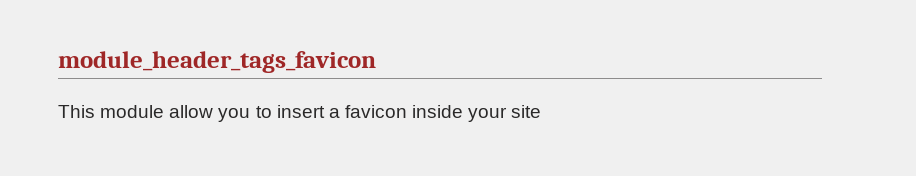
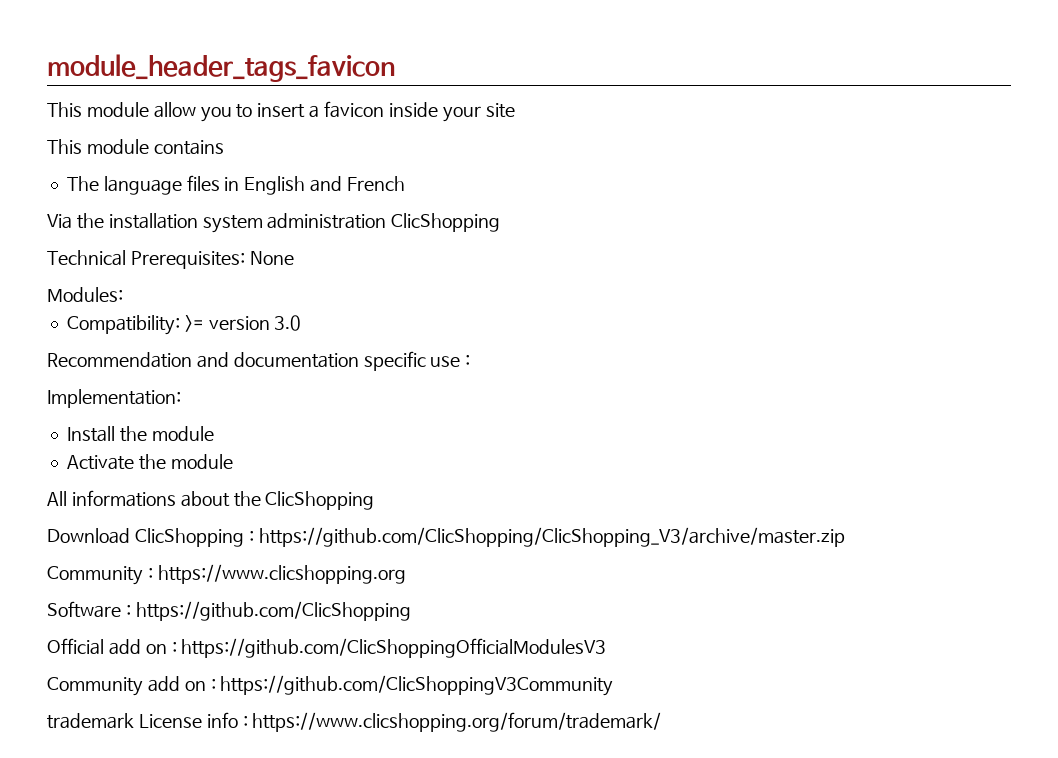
(542, 111) none -> [47,139,224,155] [66,175,405,195] [47,213,501,233] [47,250,294,269] [47,287,123,302] [66,315,302,335] [47,351,471,371] [47,389,181,408] [66,426,214,442] [66,454,233,470] [47,490,375,510] [47,527,845,547] [47,564,406,585] [47,601,411,621] [47,638,607,658] [47,675,614,696] [47,712,662,732] // This module contains // The language files in English and French // Via the installation system administration ClicShopping // Technical Prerequisites: None // Modules: // Compatibility: >= version 3.0 // Recommendation and documentation specific use : // Implementation: // Install the module // Activate the module // All informations about the ClicShopping // Download ClicShopping : https://github.com/ClicShopping/ClicShopping_V3/archive/master.zip // Community : https://www.clicshopping.org // Software : https://github.com/ClicShopping // Official add on : https://github.com/ClicShoppingOfficialModulesV3 // Community add on : https://github.com/ClicShoppingV3Community // trademark License info : https://www.clicshopping.org/forum/trademark/

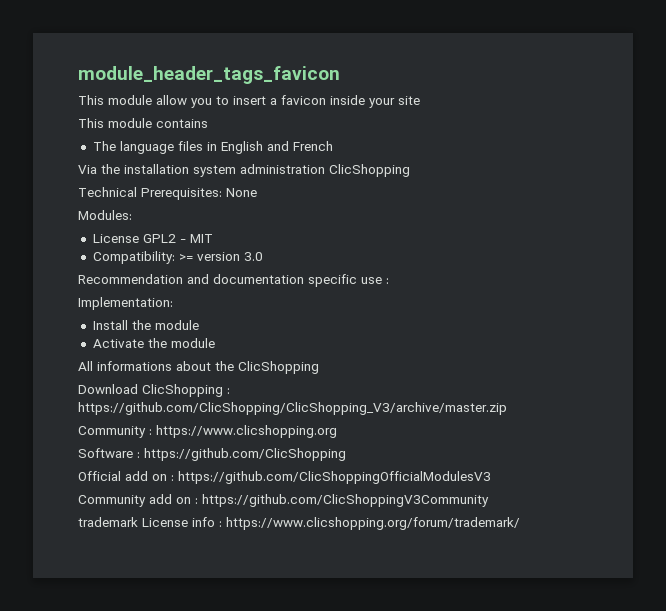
(123, 294) none -> [92,234,213,243] // License GPL2 - MIT

